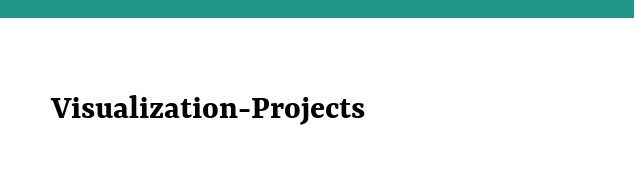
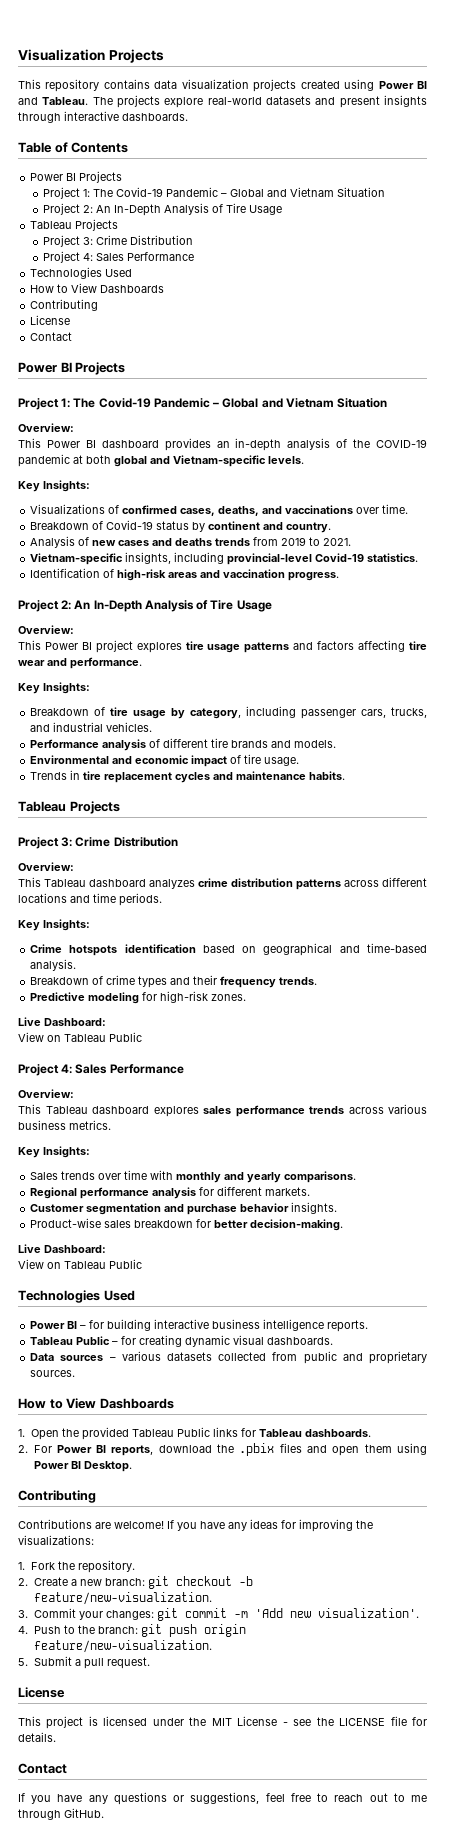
[50,95,365,125] Visualization-Projects -> [18,49,164,63] [18,79,428,92] [18,95,427,108] [18,111,188,123] [18,142,129,153] [30,171,123,183] [42,187,385,199] [42,203,282,216] [30,219,119,231] [42,235,193,247] [42,251,194,263] [30,267,133,279] [30,283,165,293] [30,299,99,311] [30,315,71,325] [30,332,73,341] [18,362,126,375] [18,398,388,410] [18,423,74,432] [18,438,427,451] [18,454,304,467] [18,480,90,492] [30,504,409,516] [30,520,332,533] [30,536,352,548] [30,552,419,565] [30,568,340,581] [18,600,272,612] [18,625,74,634] [18,640,428,653] [18,657,142,669] [18,682,90,694] [30,706,427,719] [30,722,153,732] [30,738,337,751] [30,754,300,767] [30,770,346,783] [18,801,120,814] [18,837,178,849] [18,862,74,871] [18,877,427,890] [18,893,162,906] [18,919,90,931] [30,943,427,956] [30,959,77,971] [30,975,318,988] [30,991,247,1004] [18,1017,106,1026] [18,1032,142,1042] [18,1064,184,1076] [18,1089,74,1098] [18,1104,427,1117] [18,1120,111,1130] [18,1146,90,1158] [30,1170,357,1183] [30,1186,311,1199] [30,1202,338,1215] [30,1218,344,1231] [18,1244,106,1253] [18,1259,142,1269] [18,1290,135,1303] [30,1319,369,1332] [30,1335,334,1347] [30,1351,427,1364] [30,1370,76,1377] [18,1398,174,1409] [18,1427,371,1440] [18,1443,427,1456] [33,1461,132,1472] [18,1490,96,1503] [18,1519,373,1532] [18,1535,94,1545] [18,1560,135,1573] [18,1576,253,1589] [33,1592,212,1605] [18,1608,419,1621] [18,1624,246,1637] [33,1640,212,1653] [18,1656,150,1669] [18,1687,65,1698] [18,1716,427,1729] [18,1732,56,1742] [18,1763,67,1774] [18,1792,427,1805] [18,1808,104,1820] Visualization Projects // This repository contains data visualization projects created using Power BI and Tableau. The projects explore real-world datasets and present insights through interactive dashboards. // Table of Contents // Power BI Projects // Project 1: The Covid-19 Pandemic – Global and Vietnam Situation // Project 2: An In-Depth Analysis of Tire Usage // Tableau Projects // Project 3: Crime Distribution // Project 4: Sales Performance // Technologies Used // How to View Dashboards // Contributing // License // Contact // Power BI Projects // Project 1: The Covid-19 Pandemic – Global and Vietnam Situation // Overview: // This Power BI dashboard provides an in-depth analysis of the COVID-19 pandemic at both global and Vietnam-specific levels. // Key Insights: // Visualizations of confirmed cases, deaths, and vaccinations over time. // Breakdown of Covid-19 status by continent and country. // Analysis of new cases and deaths trends from 2019 to 2021. // Vietnam-specific insights, including provincial-level Covid-19 statistics. // Identification of high-risk areas and vaccination progress. // Project 2: An In-Depth Analysis of Tire Usage // Overview: // This Power BI project explores tire usage patterns and factors affecting tire wear and performance. // Key Insights: // Breakdown of tire usage by category, including passenger cars, trucks, and industrial vehicles. // Performance analysis of different tire brands and models. // Environmental and economic impact of tire usage. // Trends in tire replacement cycles and maintenance habits. // Tableau Projects // Project 3: Crime Distribution // Overview: // This Tableau dashboard analyzes crime distribution patterns across different locations and time periods. // Key Insights: // Crime hotspots identification based on geographical and time-based analysis. // Breakdown of crime types and their frequency trends. // Predictive modeling for high-risk zones. // Live Dashboard: // View on Tableau Public // Project 4: Sales Performance // Overview: // This Tableau dashboard explores sales performance trends across various business metrics. // Key Insights: // Sales trends over time with monthly and yearly comparisons. // Regional performance analysis for different markets. // Customer segmentation and purchase behavior insights. // Product-wise sales breakdown for better decision-making. // Live Dashboard: // View on Tableau Public // Technologies Used // Power BI – for building interactive business intelligence reports. // Tableau Public – for creating dynamic visual dashboards. // Data sources – various datasets collected from public and proprietary sources. // How to View Dashboards // 1. Open the provided Tableau Public links for Tableau dashboards. // 2. For Power BI reports, download the .pbix files and open them using Power BI Desktop. // Contributing // Contributions are welcome! If you have any ideas for improving the visualizations: // 1. Fork the repository. // 2. Create a new branch: git checkout -b feature/new-visualization. // 3. Commit your changes: git commit -m 'Add new visualization'. // 4. Push to the branch: git push origin feature/new-visualization. // 5. Submit a pull request. // License // This project is licensed under the MIT License - see the LICENSE file for details. // Contact // If you have any questions or suggestions, feel free to reach out to me through GitHub.

